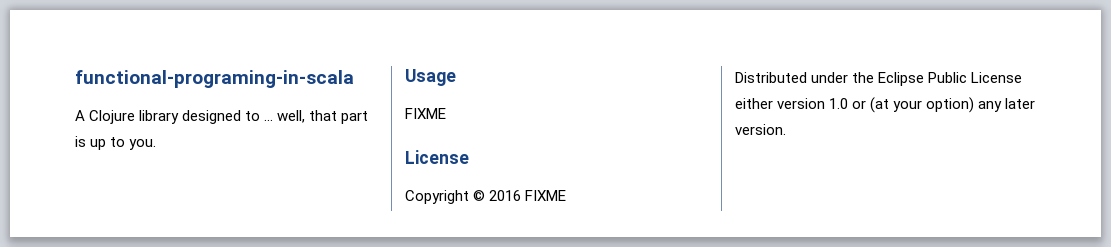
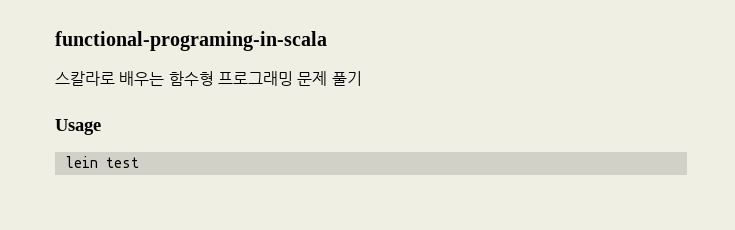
[75,110,369,124] [75,136,157,150] [405,69,456,86] [405,108,446,119] [405,150,469,164] [405,190,567,204] [735,72,1023,86] [735,97,1036,113] [735,124,786,135] A Clojure library designed to ... well, that part is up to you. // Usage // FIXME // License // Copyright © 2016 FIXME // Distributed under the Eclipse Public License either version 1.0 or (at your option) any later version. -> [55,71,362,86] [55,119,101,135] [64,156,139,168] 스칼라로 배우는 함수형 프로그래밍 문제 풀기 // Usage // lein test

